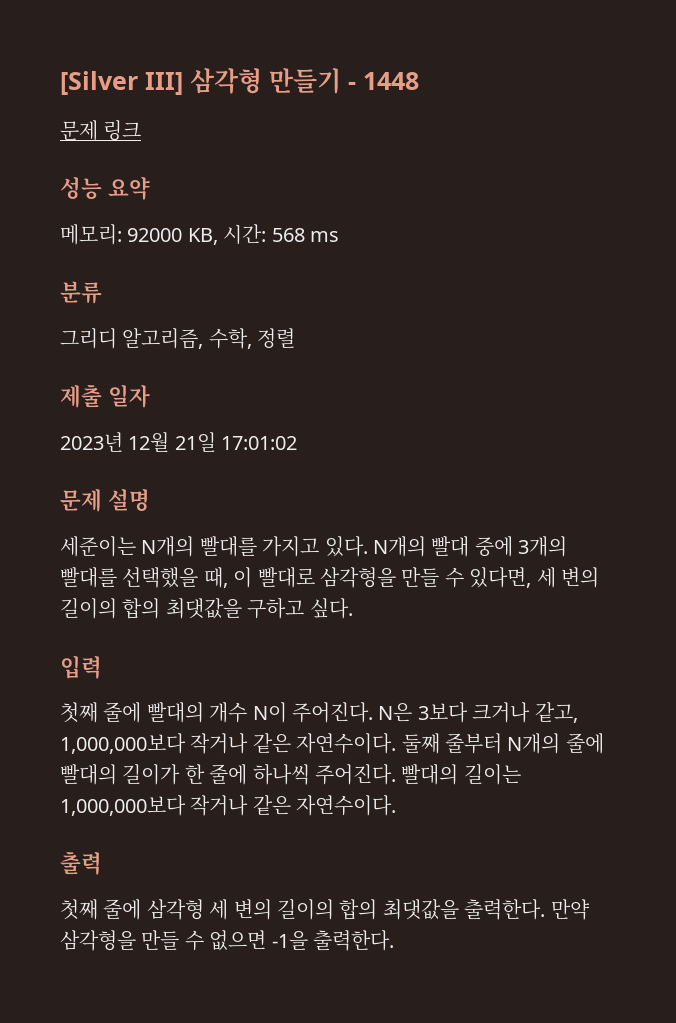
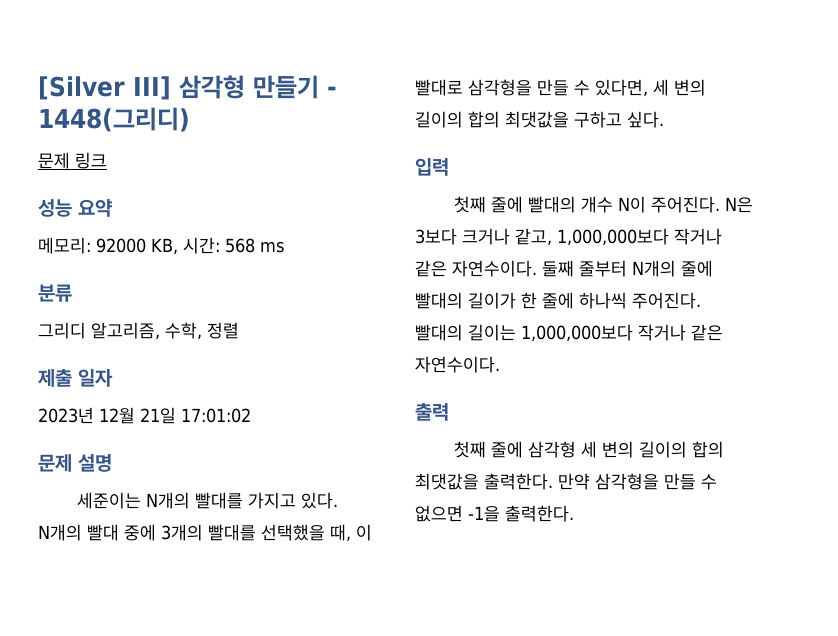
[363,72,419,90] 1448 -> [38,107,190,132] 1448(그리디)

